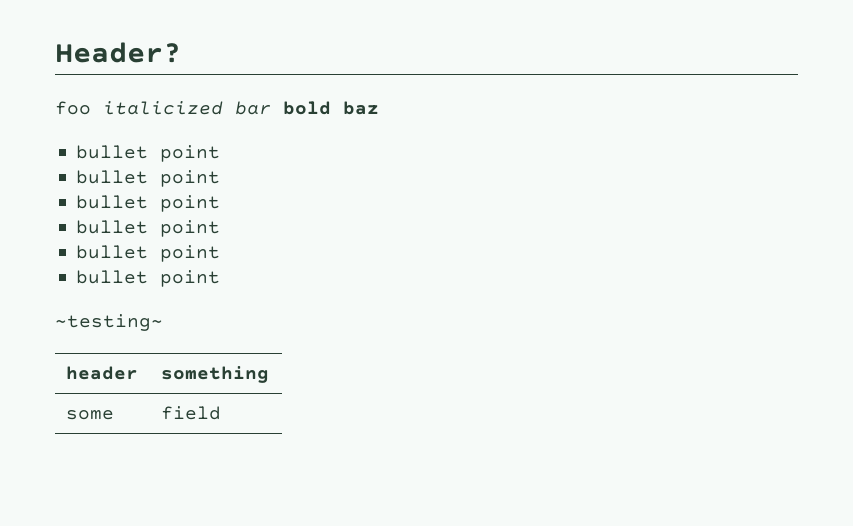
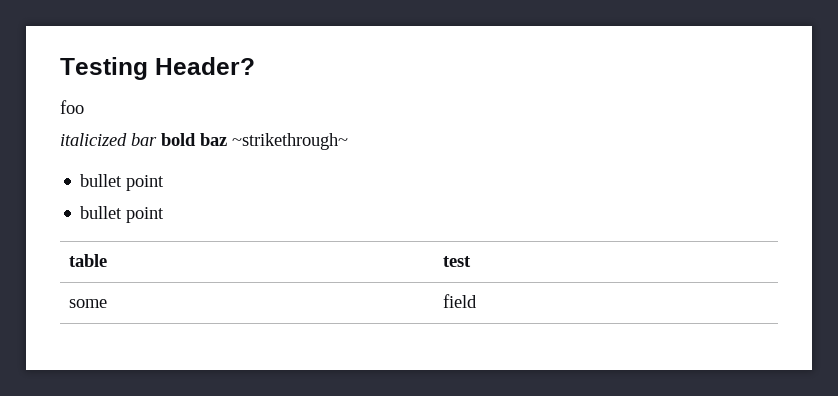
(55, 52) none -> [60,57,148,80] Testing
(91, 108) none -> (84, 107) //
[76,145,221,162] [76,170,221,187] [76,195,221,212] [76,220,221,237] [76,245,221,262] [76,270,221,287] [55,314,163,331] [66,366,139,380] [161,366,270,383] // bullet point // bullet point // bullet point // bullet point // bullet point // bullet point // ~testing~ // header | something -> [232,133,348,150] [80,174,165,191] [80,206,165,223] [69,254,108,267] [443,256,472,267] ~strikethrough~ // bullet point // bullet point // table | test

